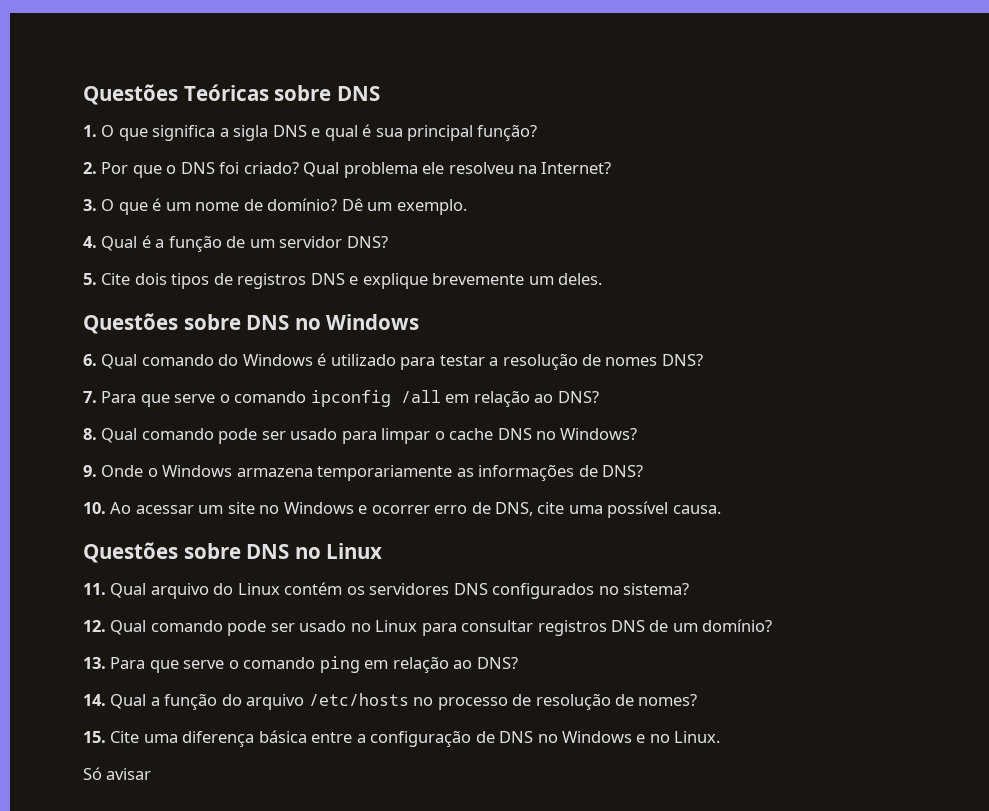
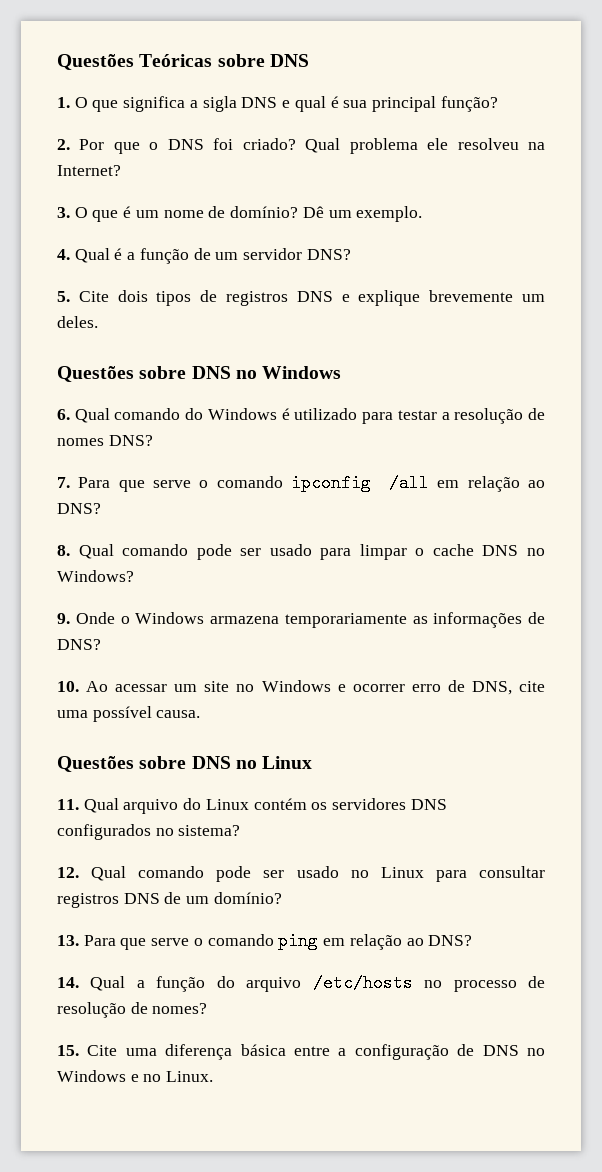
[83,767,152,780] // Só avisar -> (214, 1076) none

